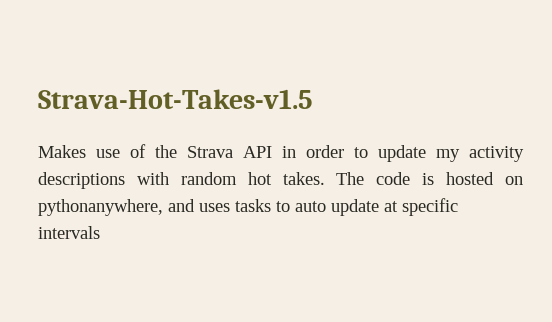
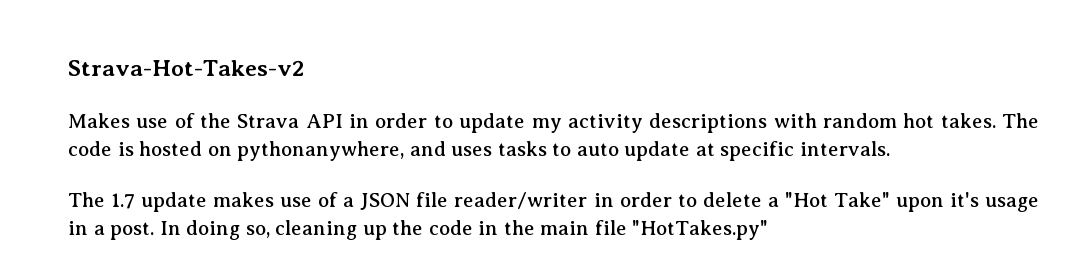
[38,89,313,109] Strava-Hot-Takes-v1.5 -> [68,60,304,76] Strava-Hot-Takes-v2
[38,226,100,239] intervals -> [799,141,890,156] [68,192,1040,212] [68,220,769,240] intervals. // The 1.7 update makes use of a JSON file reader/writer in order to delete a "Hot Take" upon it's usage in a post. In doing so, cleaning up the code in the main file "HotTakes.py"

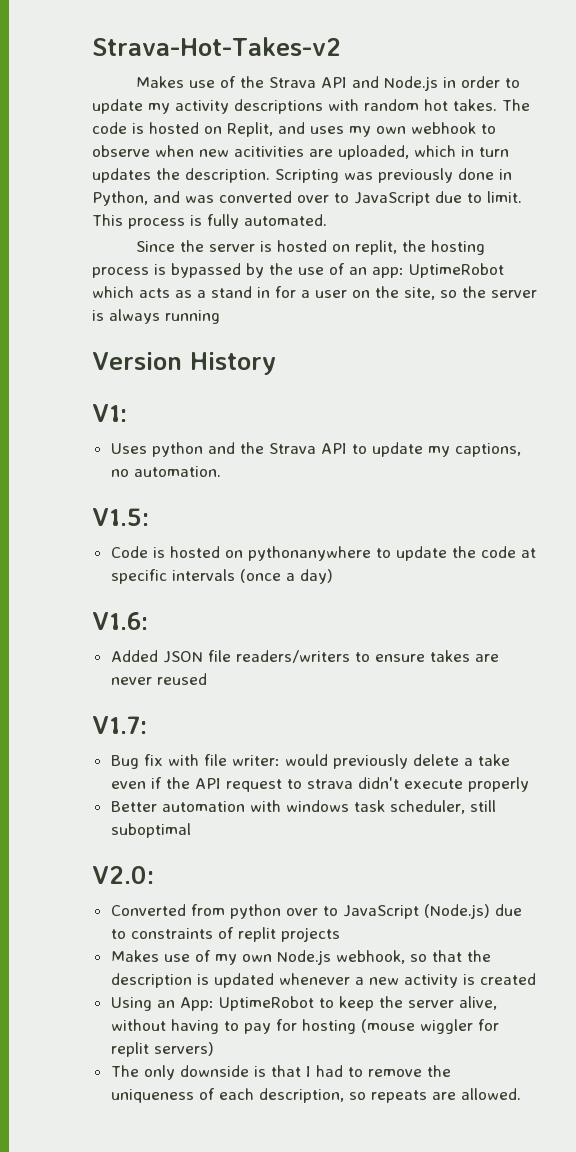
(343, 121) none -> [351,76,438,91] and Node.js
[237,141,405,161] pythonanywhere, -> [227,122,273,137] Replit,
[497,141,890,161] [68,192,1040,212] [68,220,769,240] tasks to auto update at specific intervals. // The 1.7 update makes use of a JSON file reader/writer in order to delete a "Hot Take" upon it's usage in a post. In doing so, cleaning up the code in the main file "HotTakes.py" -> [349,122,496,137] [92,145,509,160] [92,168,512,183] [92,191,522,206] [92,214,327,229] [135,240,485,255] [92,263,504,278] [92,286,537,300] [92,309,220,324] [92,352,276,375] [92,404,127,422] [110,442,521,457] [110,466,221,477] [92,508,149,526] [110,546,536,561] [110,569,333,584] [92,612,148,630] [110,650,499,663] [110,673,207,685] [92,716,147,734] [110,754,510,769] [110,777,529,792] [110,800,496,814] [110,823,191,838] [92,866,154,884] [110,904,522,919] [110,927,340,942] [110,950,491,965] [110,973,536,988] [110,996,497,1011] [110,1019,499,1034] [110,1042,214,1057] [110,1065,451,1080] [110,1088,521,1103] my own webhook to observe when new acitivities are uploaded, which in turn updates the description. Scripting was previously done in Python, and was converted over to JavaScript due to limit. This process is fully automated. // Since the server is hosted on replit, the hosting process is bypassed by the use of an app: UptimeRobot which acts as a stand in for a user on the site, so the server is always running // Version History // V1: // Uses python and the Strava API to update my captions, no automation. // V1.5: // Code is hosted on pythonanywhere to update the code at specific intervals (once a day) // V1.6: // Added JSON file readers/writers to ensure takes are never reused // V1.7: // Bug fix with file writer: would previously delete a take even if the API request to strava didn't execute properly // Better automation with windows task scheduler, still suboptimal // V2.0: // Converted from python over to JavaScript (Node.js) due to constraints of replit projects // Makes use of my own Node.js webhook, so that the description is updated whenever a new activity is created // Using an App: UptimeRobot to keep the server alive, without having to pay for hosting (mouse wiggler for replit servers) // The only downside is that I had to remove the uniqueness of each description, so repeats are allowed.

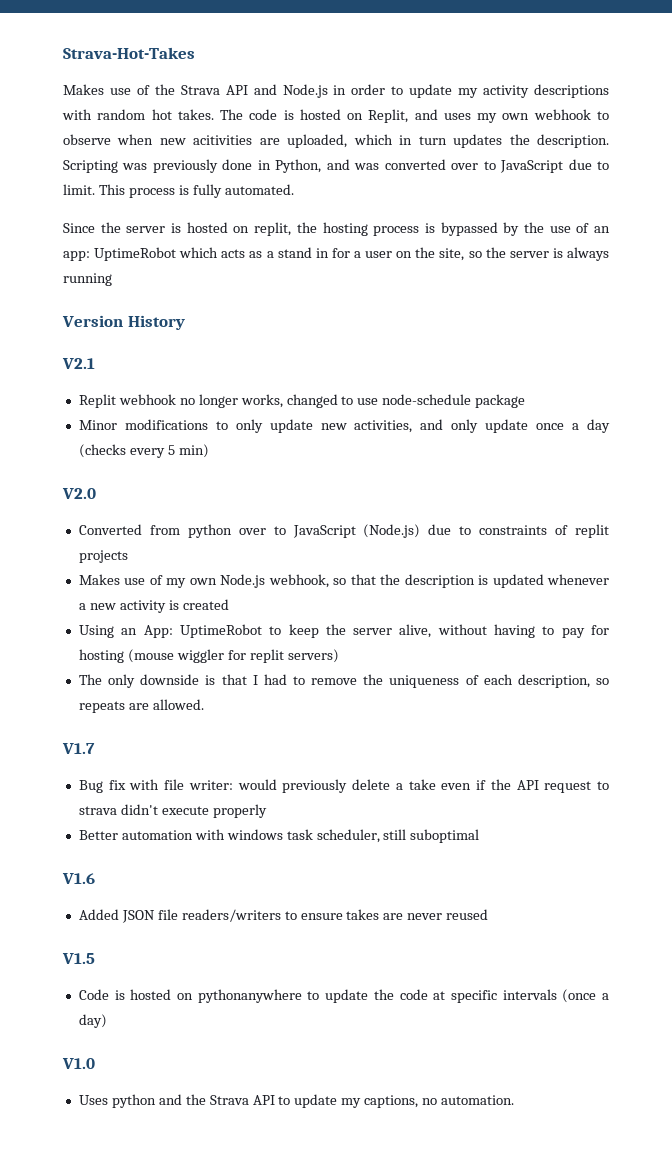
[92,37,341,56] Strava-Hot-Takes-v2 -> [63,47,195,59] Strava-Hot-Takes
[92,404,127,422] [110,442,521,457] [110,466,221,477] [92,508,149,526] [110,546,536,561] [110,569,333,584] [92,612,148,630] [110,650,499,663] [110,673,207,685] [92,716,147,734] [110,754,510,769] [110,777,529,792] [110,800,496,814] [110,823,191,838] [92,866,154,884] V1: // Uses python and the Strava API to update my captions, no automation. // V1.5: // Code is hosted on pythonanywhere to update the code at specific intervals (once a day) // V1.6: // Added JSON file readers/writers to ensure takes are never reused // V1.7: // Bug fix with file writer: would previously delete a take even if the API request to strava didn't execute properly // Better automation with windows task scheduler, still suboptimal // V2.0: -> [62,358,95,369] [78,394,526,408] [78,419,610,433] [78,444,209,458] [62,488,96,499] V2.1 // Replit webhook no longer works, changed to use node-schedule package // Minor modifications to only update new activities, and only update once a day (checks every 5 min) // V2.0
(521, 1094) none -> [62,743,95,754] [78,779,609,793] [78,804,267,818] [78,829,480,843] [62,873,95,884] [78,909,489,923] [62,953,95,964] [78,989,609,1003] [78,1014,107,1028] [62,1058,95,1069] [78,1094,515,1108] // V1.7 // Bug fix with file writer: would previously delete a take even if the API request to strava didn't execute properly // Better automation with windows task scheduler, still suboptimal // V1.6 // Added JSON file readers/writers to ensure takes are never reused // V1.5 // Code is hosted on pythonanywhere to update the code at specific intervals (once a day) // V1.0 // Uses python and the Strava API to update my captions, no automation.

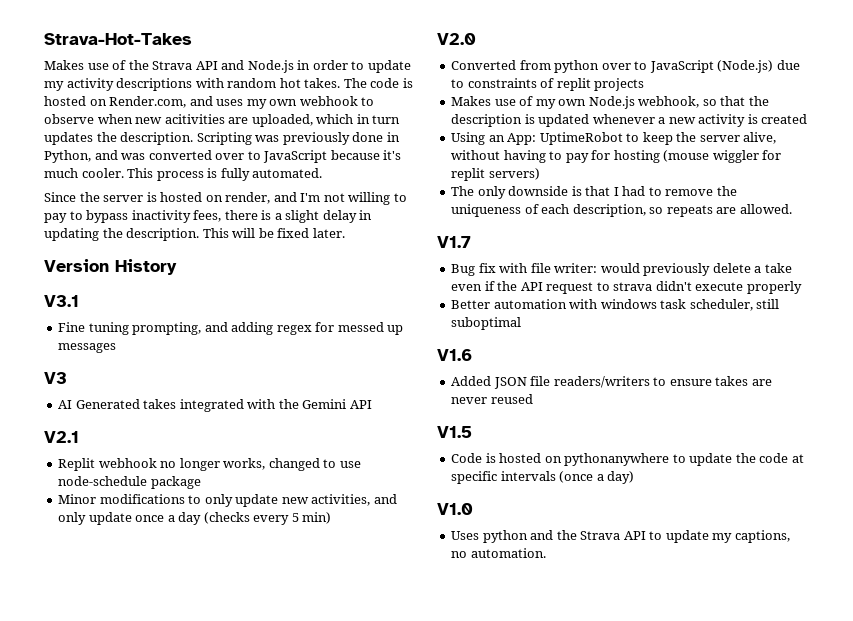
[368,109,409,123] Replit, -> [109,96,187,108] Render.com,
[568,159,609,170] [63,184,95,195] due to limit. -> [330,150,402,160] [44,168,124,178] because it's much cooler.
[254,222,610,236] [63,247,609,261] [63,273,112,286] [62,315,185,330] replit, the hosting process is bypassed by the use of an app: UptimeRobot which acts as a stand in for a user on the site, so the server is always running // Version History -> [225,192,407,205] [44,210,373,223] [44,228,345,241] [44,259,177,275] [44,295,79,307] [58,322,404,335] [58,343,117,353] [44,372,67,384] [58,399,372,412] render, and I'm not willing to pay to bypass inactivity fees, there is a slight delay in updating the description. This will be fixed later. // Version History // V3.1 // Fine tuning prompting, and adding regex for messed up messages // V3 // AI Generated takes integrated with the Gemini API

